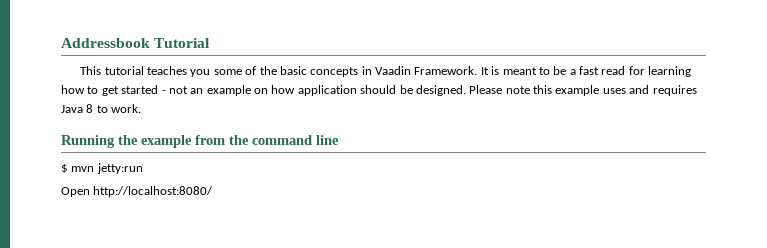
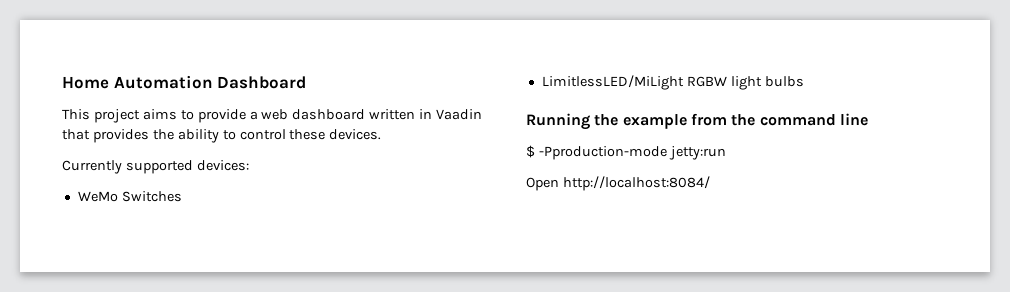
[61,38,211,48] [80,66,692,77] [61,85,697,96] [61,104,142,113] Addressbook Tutorial // This tutorial teaches you some of the basic concepts in Vaadin Framework. It is meant to be a fast read for learning how to get started - not an example on how application should be designed. Please note this example uses and requires Java 8 to work. -> [62,75,307,89] [62,109,483,123] [62,129,382,143] [62,160,249,174] [77,191,182,202] [541,75,804,90] Home Automation Dashboard // This project aims to provide a web dashboard written in Vaadin that provides the ability to control these devices. // Currently supported devices: // WeMo Switches // LimitlessLED/MiLight RGBW light bulbs
[71,166,95,172] mvn -> [538,146,667,160] -Pproduction-mode
[93,186,214,197] http://localhost:8080/ -> [562,176,710,191] http://localhost:8084/

